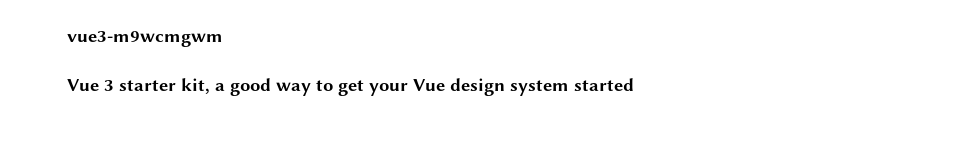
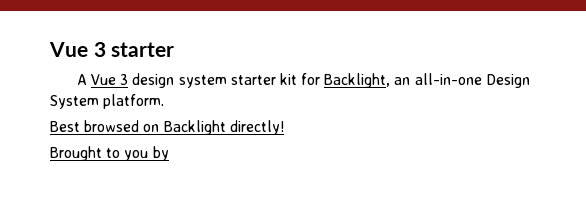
[67,31,223,47] vue3-m9wcmgwm // -> (49, 49) none
[181,78,634,96] kit, a good way to get your Vue design system started -> [76,73,530,88] [50,94,165,109] [50,120,284,135] [50,146,169,161] // A Vue 3 design system starter kit for Backlight, an all-in-one Design System platform. // Best browsed on Backlight directly! // Brought to you by

